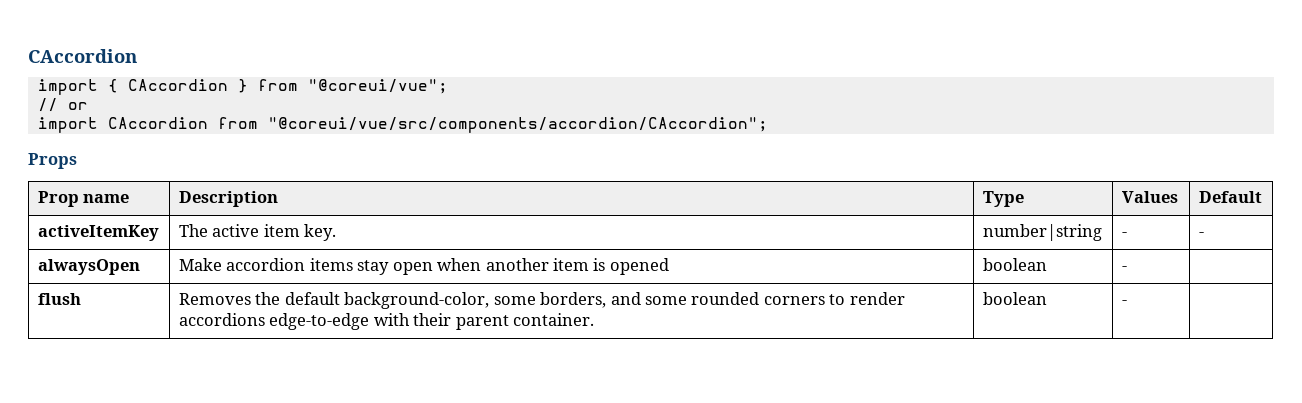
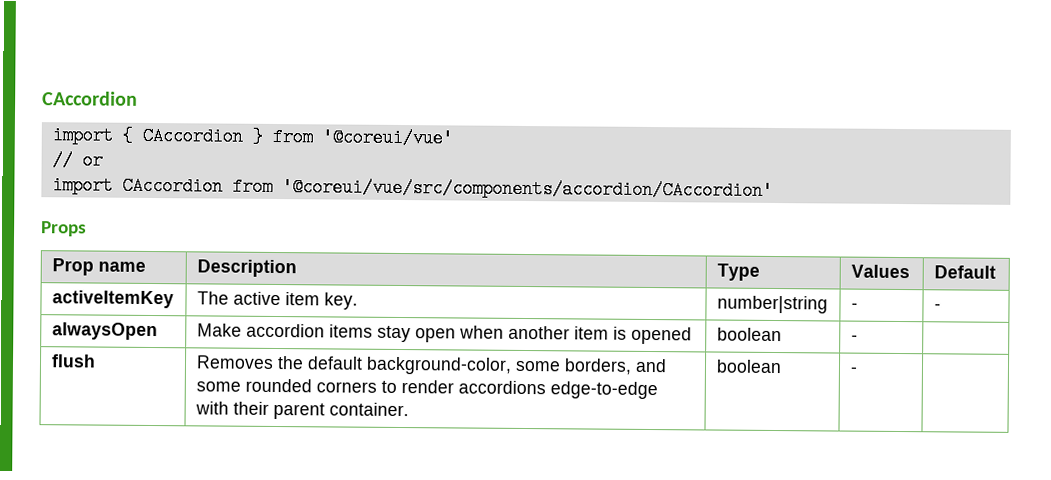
[307,79,448,94] "@coreui/vue"; -> [321,128,453,148] '@coreui/vue'
[267,117,768,133] "@coreui/vue/src/components/accordion/CAccordion"; -> [281,178,773,200] '@coreui/vue/src/components/accordion/CAccordion'

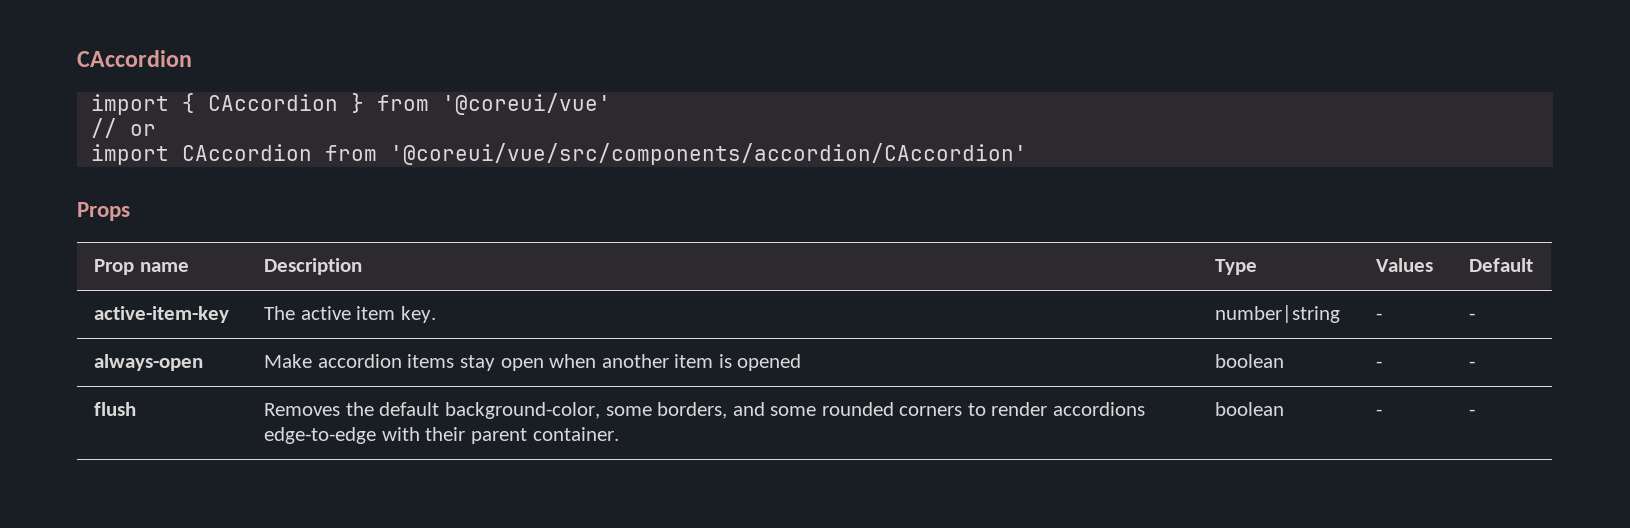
[51,290,174,309] activeItemKey -> [94,306,230,323] active-item-key
[51,322,158,341] alwaysOpen -> [94,354,204,371] always-open
(858, 338) none -> [1469,361,1476,368] -
(857, 370) none -> [1469,409,1476,416] -

